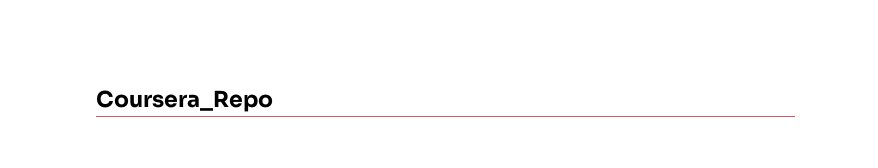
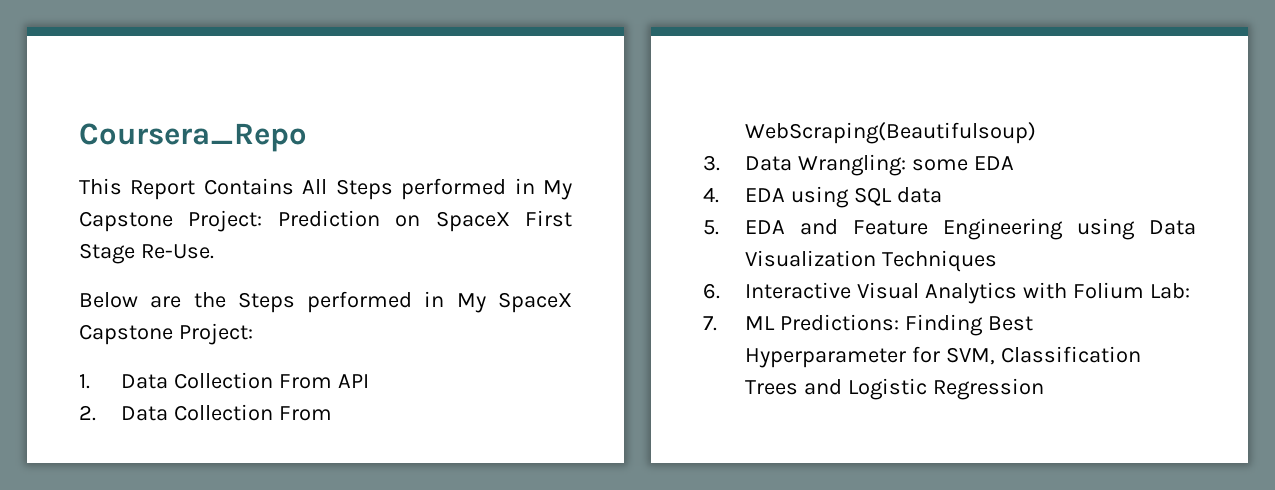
(273, 101) none -> [79,178,572,200] [79,210,572,232] [79,243,214,264] [79,291,572,313] [79,323,253,345] [79,372,369,389] [79,404,332,421] [744,122,1036,144] [703,154,1014,176] [703,186,942,208] [703,218,1196,240] [744,250,997,272] [703,282,1190,304] [703,314,1033,336] [744,346,1141,368] [744,378,1044,400] // This Report Contains All Steps performed in My Capstone Project: Prediction on SpaceX First Stage Re-Use. // Below are the Steps performed in My SpaceX Capstone Project: // 1. Data Collection From API // 2. Data Collection From WebScraping(Beautifulsoup) // 3. Data Wrangling: some EDA // 4. EDA using SQL data // 5. EDA and Feature Engineering using Data Visualization Techniques // 6. Interactive Visual Analytics with Folium Lab: // 7. ML Predictions: Finding Best Hyperparameter for SVM, Classification Trees and Logistic Regression

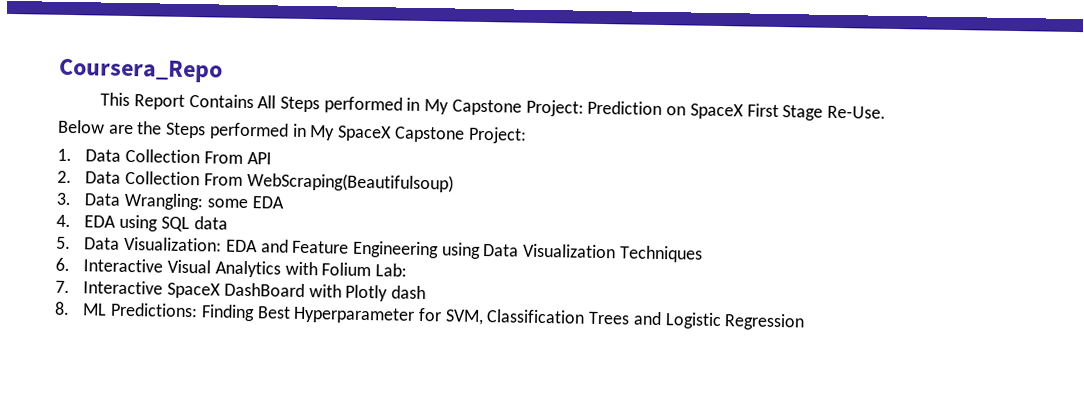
(719, 227) none -> [84,236,223,252] Data Visualization:
(717, 323) none -> [83,280,426,302] [54,301,70,316] Interactive SpaceX DashBoard with Plotly dash // 8.

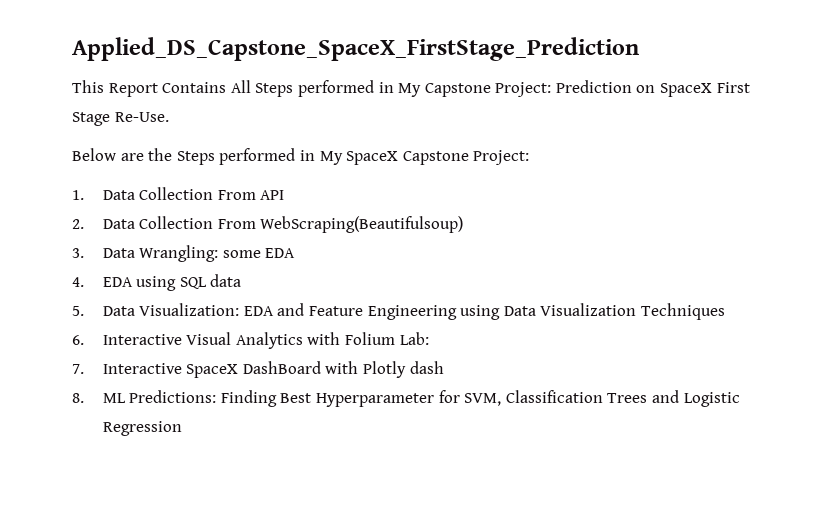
[58,58,223,83] Coursera_Repo -> [72,37,639,61] Applied_DS_Capstone_SpaceX_FirstStage_Prediction

